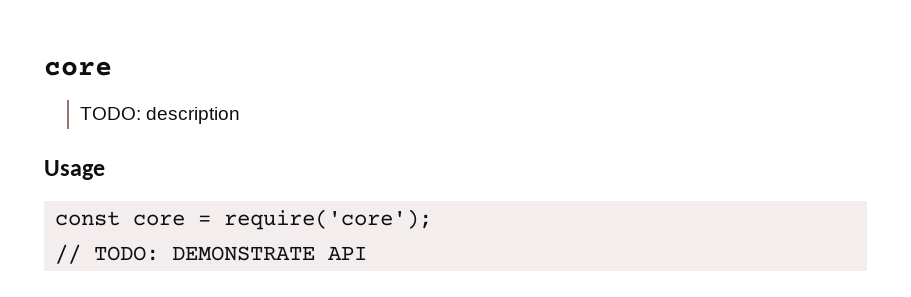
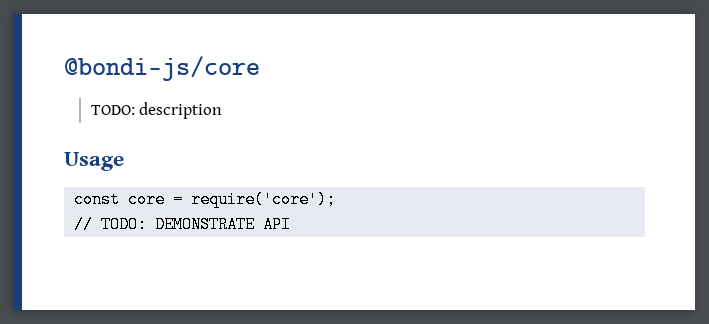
[44,61,112,76] core -> [64,56,260,81] @bondi-js/core

